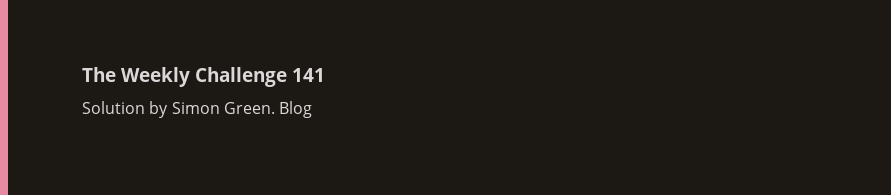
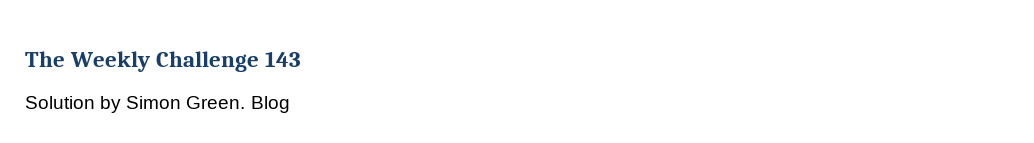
[292,68,325,82] 141 -> [265,51,302,67] 143

